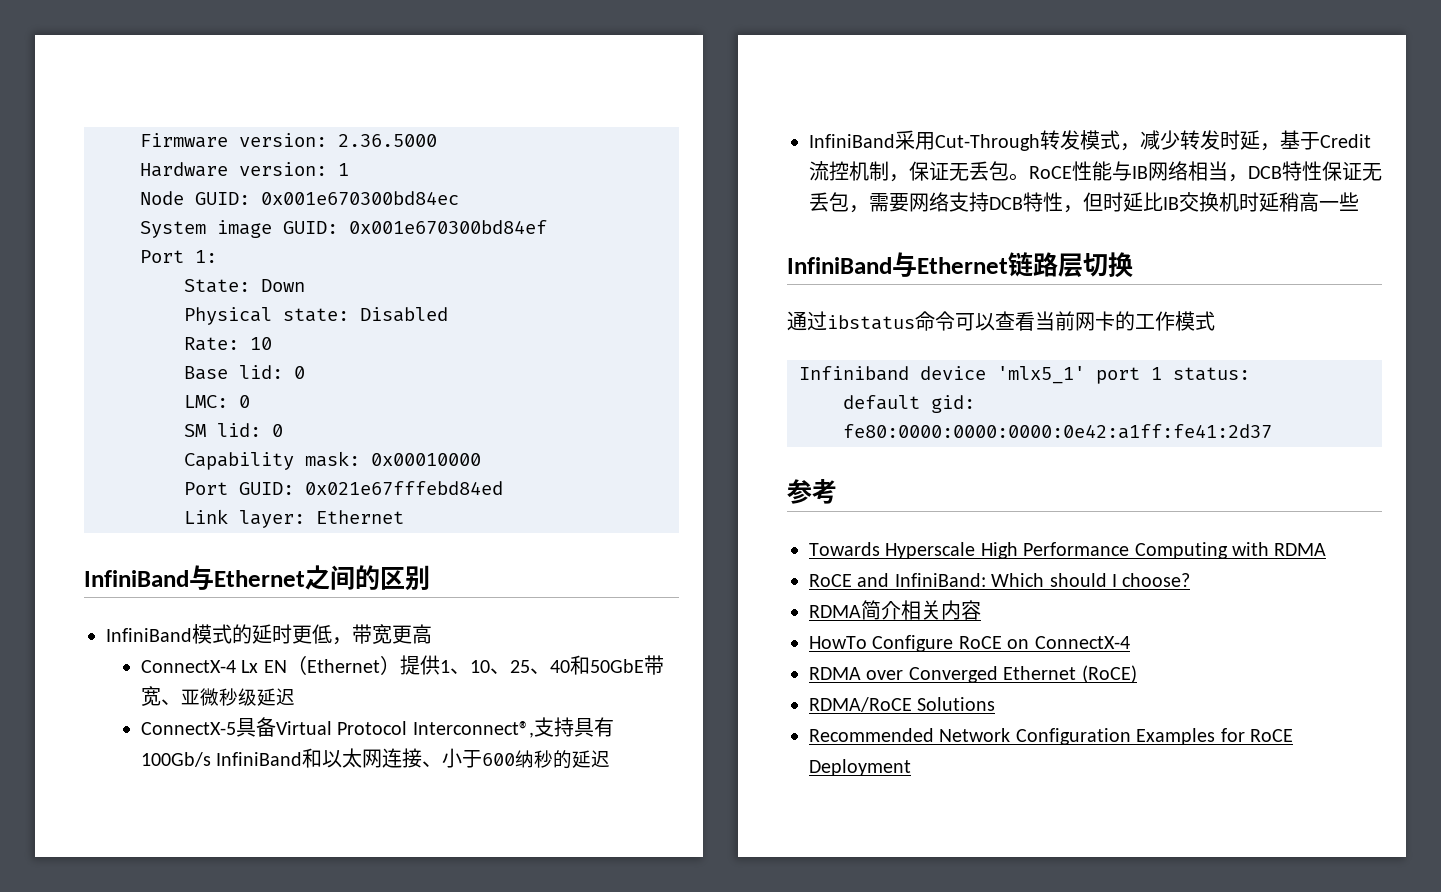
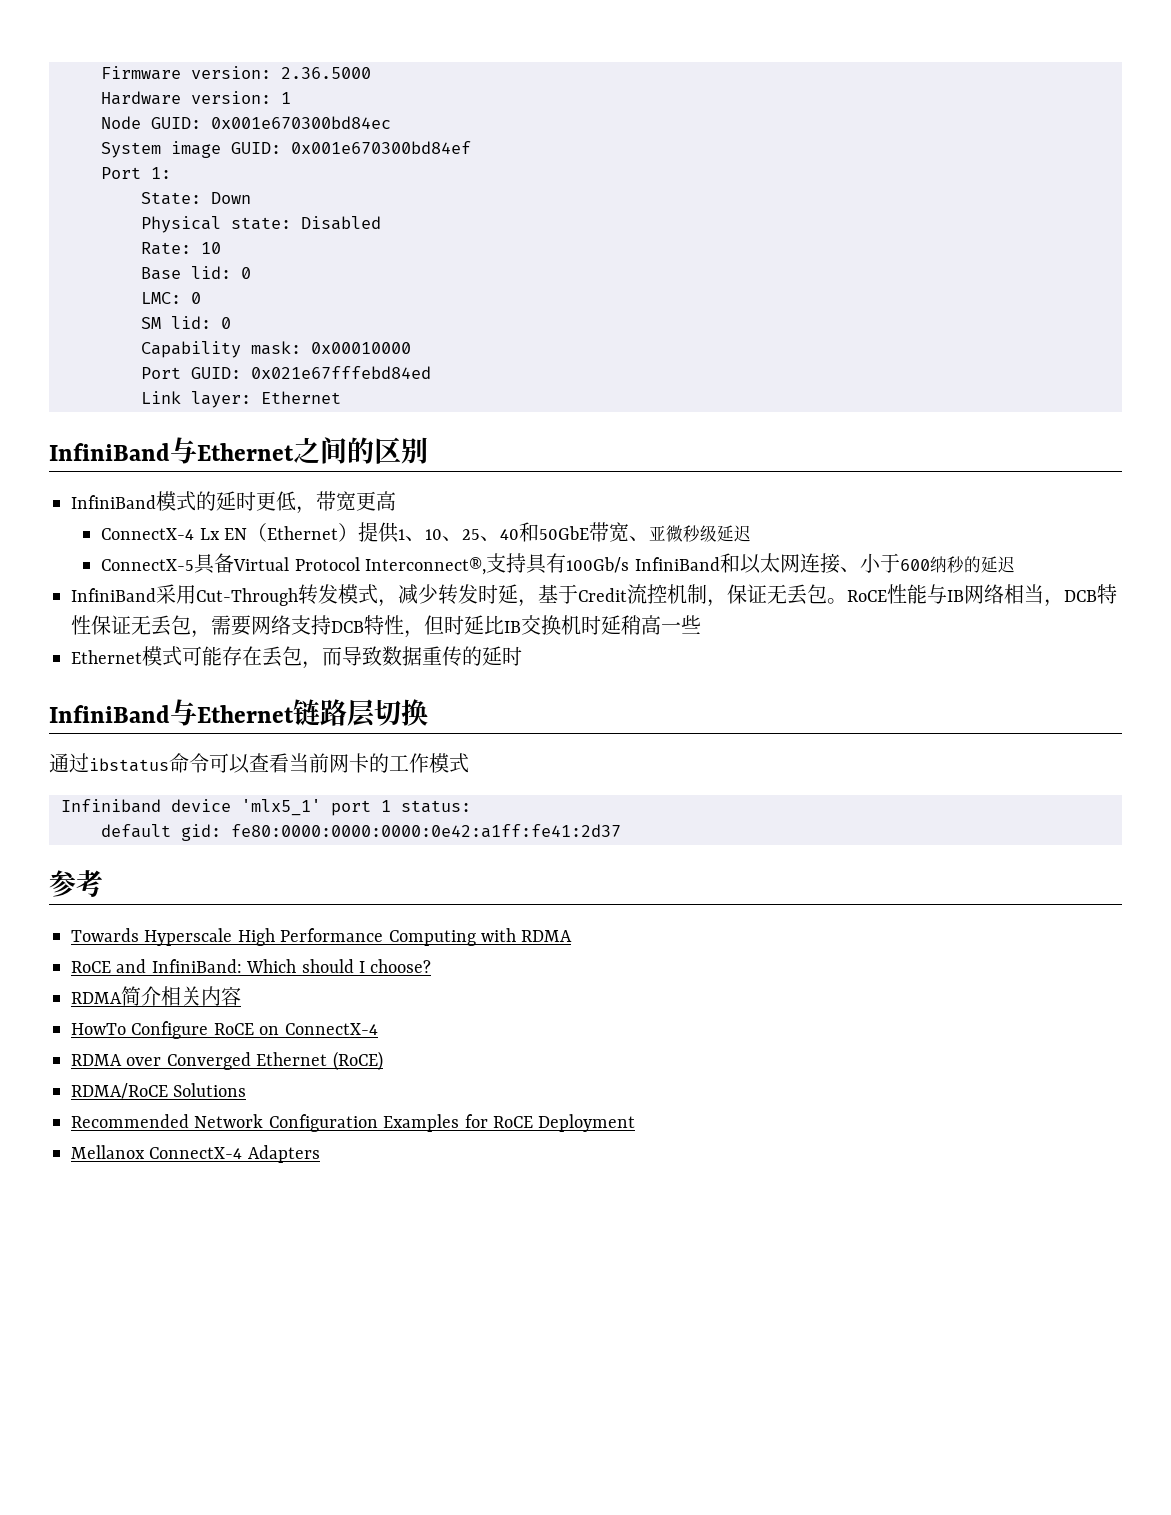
(1359, 201) none -> [71,646,522,669] // Ethernet模式可能存在丢包，而导致数据重传的延时
(911, 767) none -> [71,1145,320,1163] // Mellanox ConnectX-4 Adapters

